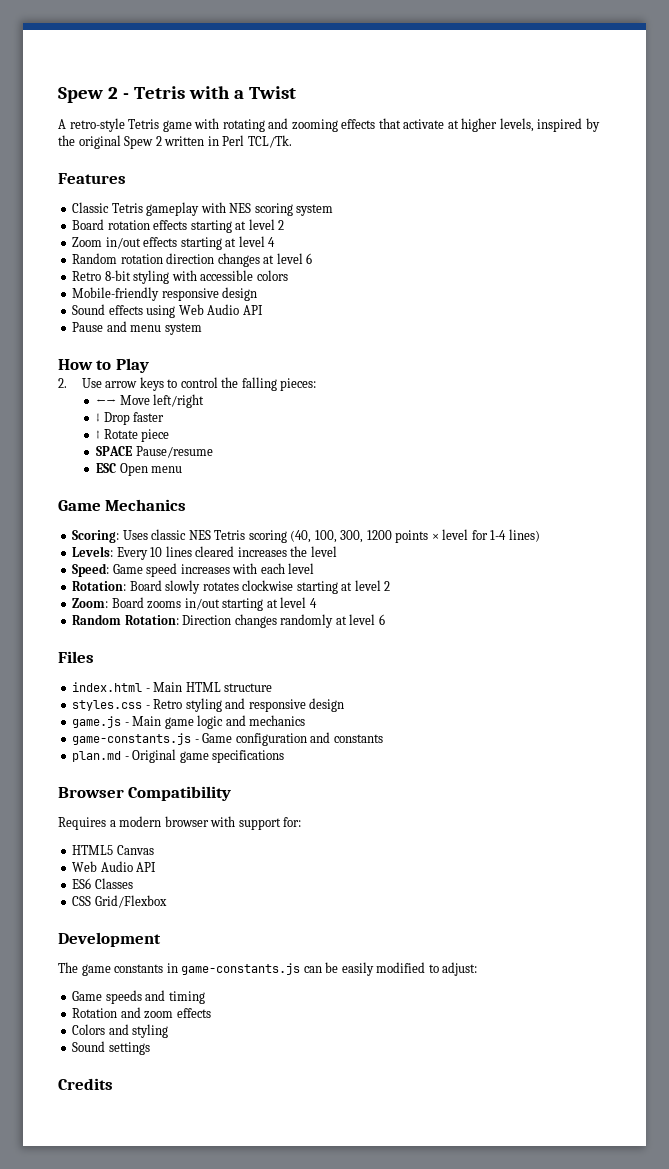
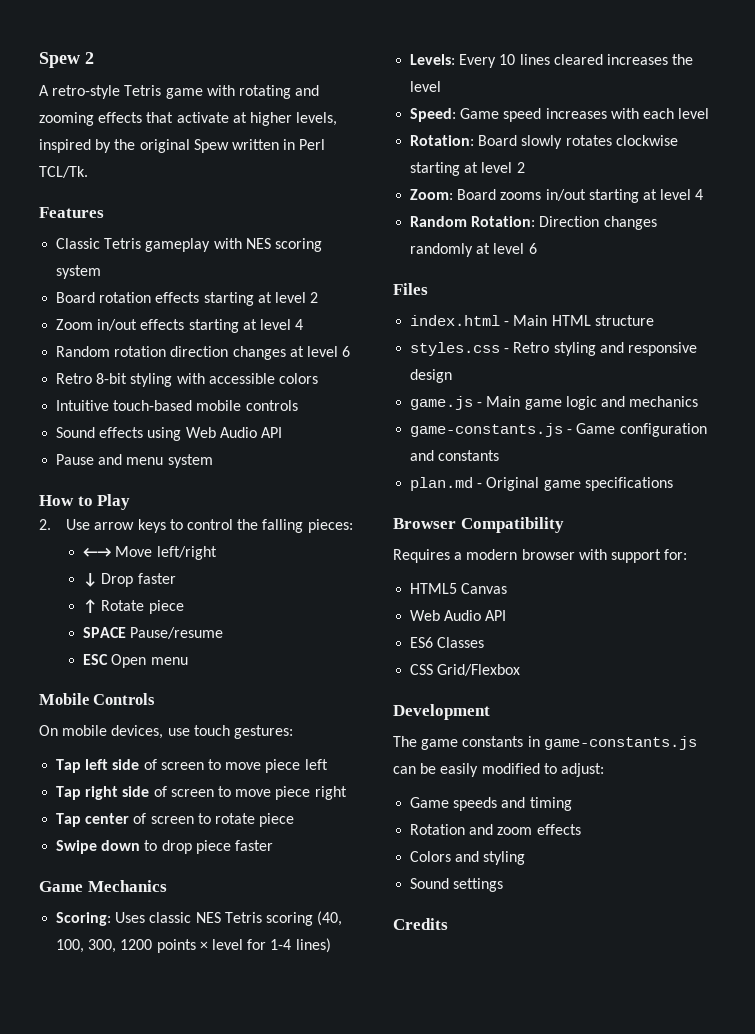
[58,86,296,103] Spew 2 - Tetris with a Twist -> [39,52,94,68] Spew 2
[155,136,162,146] 2 -> (229, 146) none
[72,287,258,301] Mobile-friendly responsive design -> [56,400,298,411] Intuitive touch-based mobile controls
(183, 469) none -> [39,693,156,705] [39,725,293,739] [56,759,328,773] [56,786,347,800] [56,813,295,827] [56,840,273,854] // Mobile Controls // On mobile devices, use touch gestures: // Tap left side of screen to move piece left // Tap right side of screen to move piece right // Tap center of screen to rotate piece // Swipe down to drop piece faster

